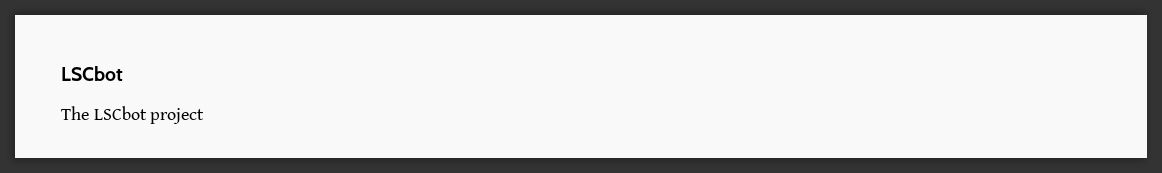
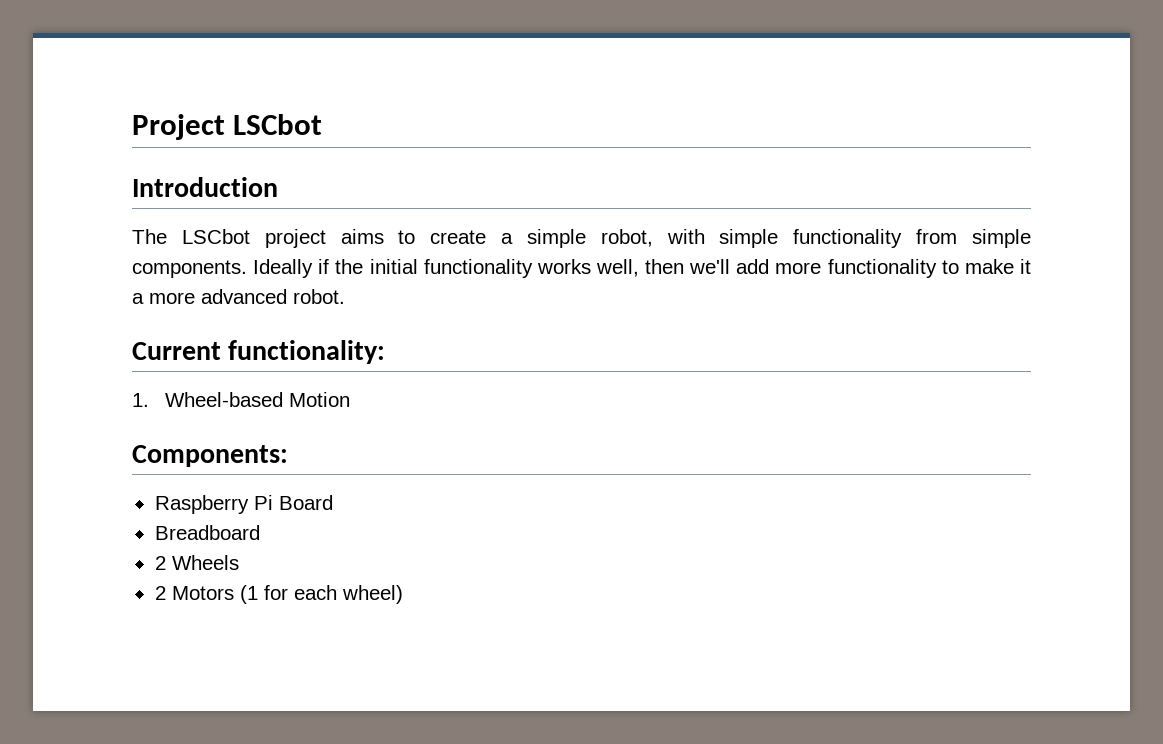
[61,66,123,81] LSCbot -> [132,114,323,140] [132,177,278,197] Project LSCbot // Introduction
(205, 116) none -> [340,229,1031,248] [132,259,1031,278] [132,289,345,304] [132,340,386,364] [132,392,350,407] [132,445,288,467] [154,495,333,514] [154,525,260,540] [154,555,239,570] [154,585,403,604] aims to create a simple robot, with simple functionality from simple components. Ideally if the initial functionality works well, then we'll add more functionality to make it a more advanced robot. // Current functionality: // 1. Wheel-based Motion // Components: // Raspberry Pi Board // Breadboard // 2 Wheels // 2 Motors (1 for each wheel)

